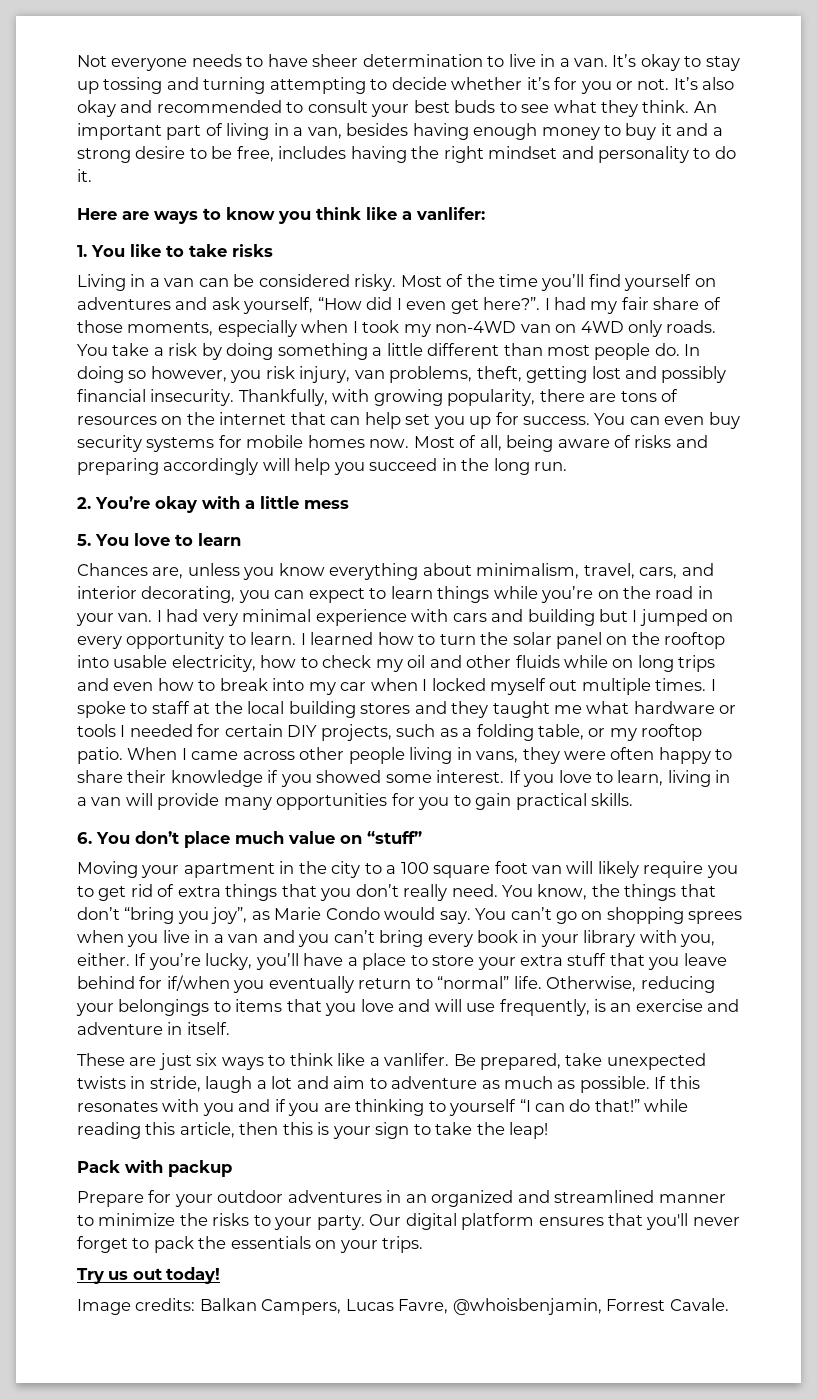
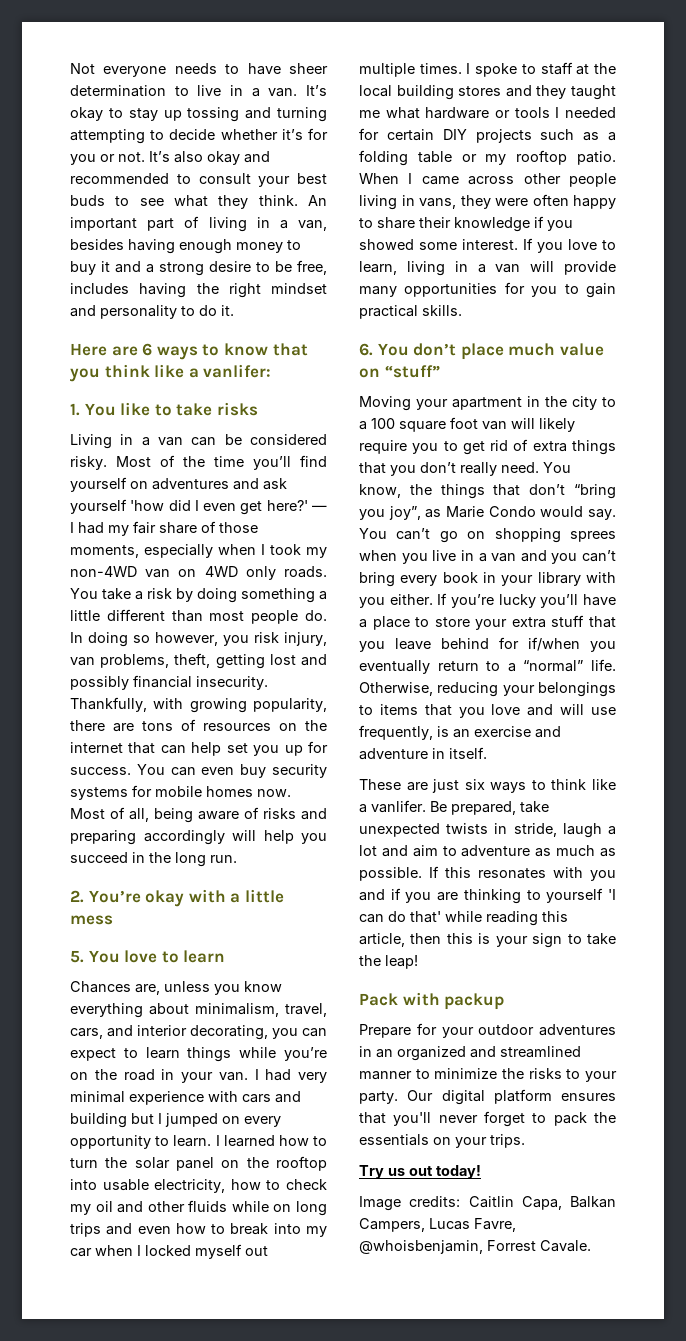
(149, 215) none -> [142,343,153,356] 6
(275, 213) none -> [272,343,308,356] that
[243,297,362,314] yourself, “How -> [70,499,165,514] yourself 'how
[483,297,541,310] here?”. -> [266,500,327,511] here?' —
[320,724,392,741] projects, -> [475,129,532,143] projects
[538,724,585,740] table, -> [417,151,452,163] table
[680,934,716,947] you, -> [359,597,385,608] you
[205,953,253,970] lucky, -> [498,594,536,608] lucky
(433, 983) none -> [507,663,516,672] a
[519,1099,531,1112] “I -> [608,889,616,900] 'I
[594,1099,640,1112] that!” -> [410,911,441,923] that'
(196, 1304) none -> [468,1196,562,1210] Caitlin Capa,

